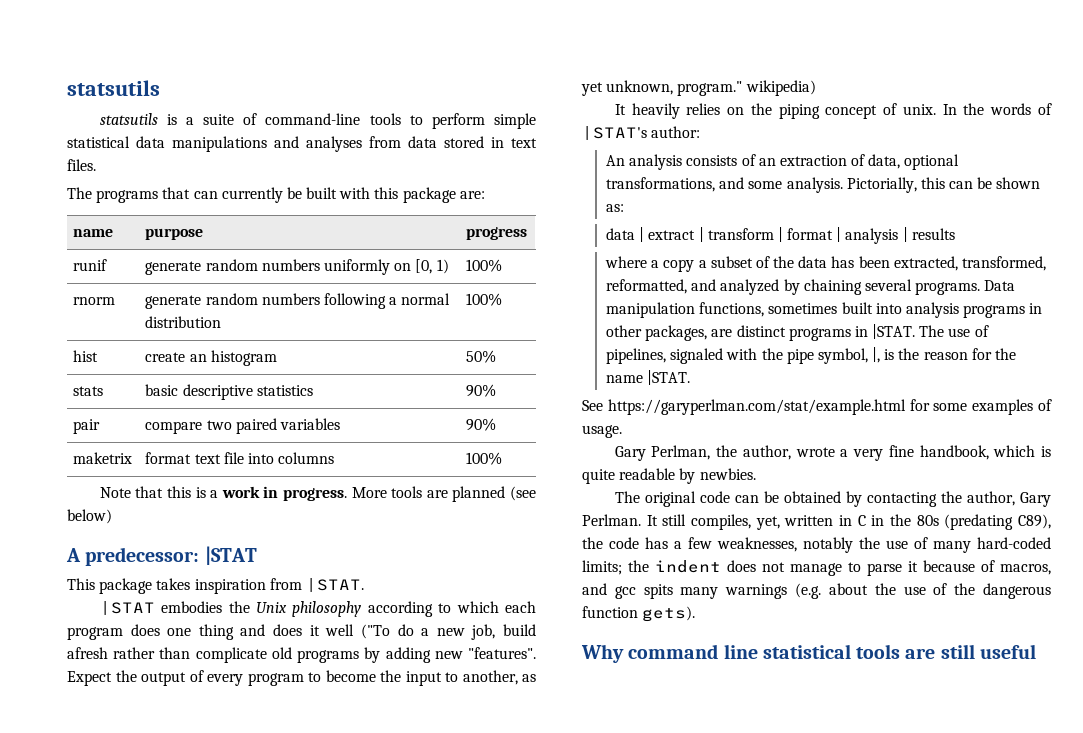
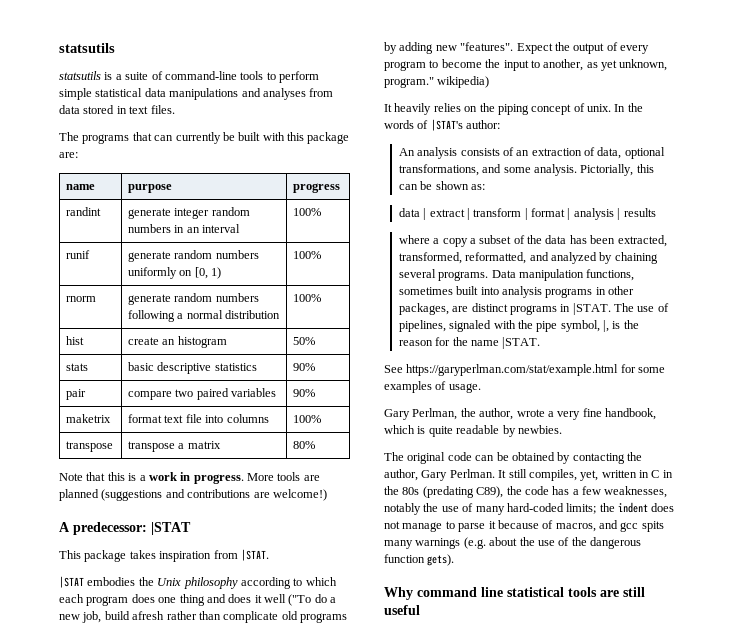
(528, 233) none -> [66,207,102,216] [128,207,250,219] [128,224,241,233] [293,208,322,216] // randint | generate integer random numbers in an interval | 100%
(503, 458) none -> [66,441,114,452] [128,441,221,452] [293,441,316,449] // transpose | transpose a matrix | 80%
[509,486,536,501] [67,509,112,524] (see below) -> [101,489,327,501] (suggestions and contributions are welcome!)

